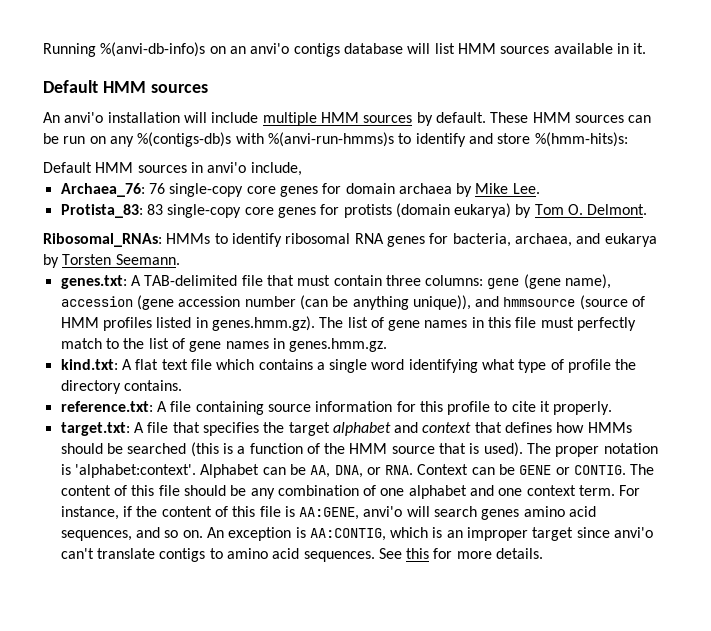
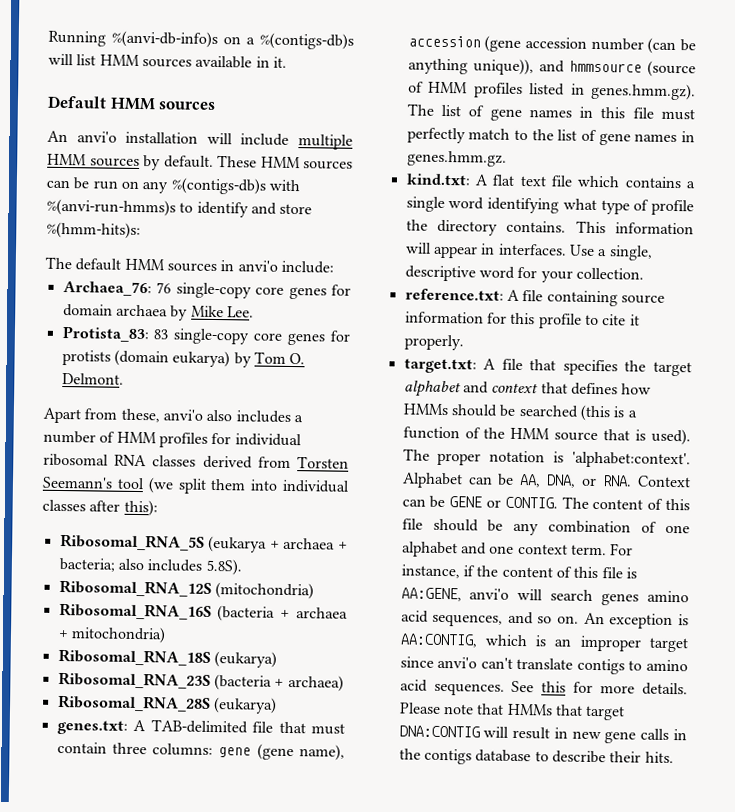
[229,43,403,57] an anvi'o contigs database -> [246,32,354,50] a %(contigs-db)s
[43,162,92,173] Default -> [45,256,122,271] The default
[250,162,302,176] include, -> [280,260,334,274] include:
[43,233,657,247] [43,254,180,268] Ribosomal_RNAs: HMMs to identify ribosomal RNA genes for bacteria, archaea, and eukarya by Torsten Seemann. -> [43,407,303,424] [43,430,302,448] [43,453,349,469] [42,476,350,494] [42,499,158,517] [59,533,348,553] [58,557,242,576] [58,579,314,600] [58,602,348,622] [57,626,166,644] [57,648,277,668] [57,671,344,692] [56,694,277,714] Apart from these, anvi'o also includes a number of HMM profiles for individual ribosomal RNA classes derived from Torsten Seemann's tool (we split them into individual classes after this): // Ribosomal_RNA_5S (eukarya + archaea + bacteria; also includes 5.8S). // Ribosomal_RNA_12S (mitochondria) // Ribosomal_RNA_16S (bacteria + archaea + mitochondria) // Ribosomal_RNA_18S (eukarya) // Ribosomal_RNA_23S (bacteria + archaea) // Ribosomal_RNA_28S (eukarya)
(182, 385) none -> [575,220,694,235] [404,242,653,261] [404,265,644,283] This information will appear in interfaces. Use a single, descriptive word for your collection.
(544, 553) none -> [398,702,626,721] [398,725,687,744] [398,748,674,765] Please note that HMMs that target DNA:CONTIG will result in new gene calls in the contigs database to describe their hits.

